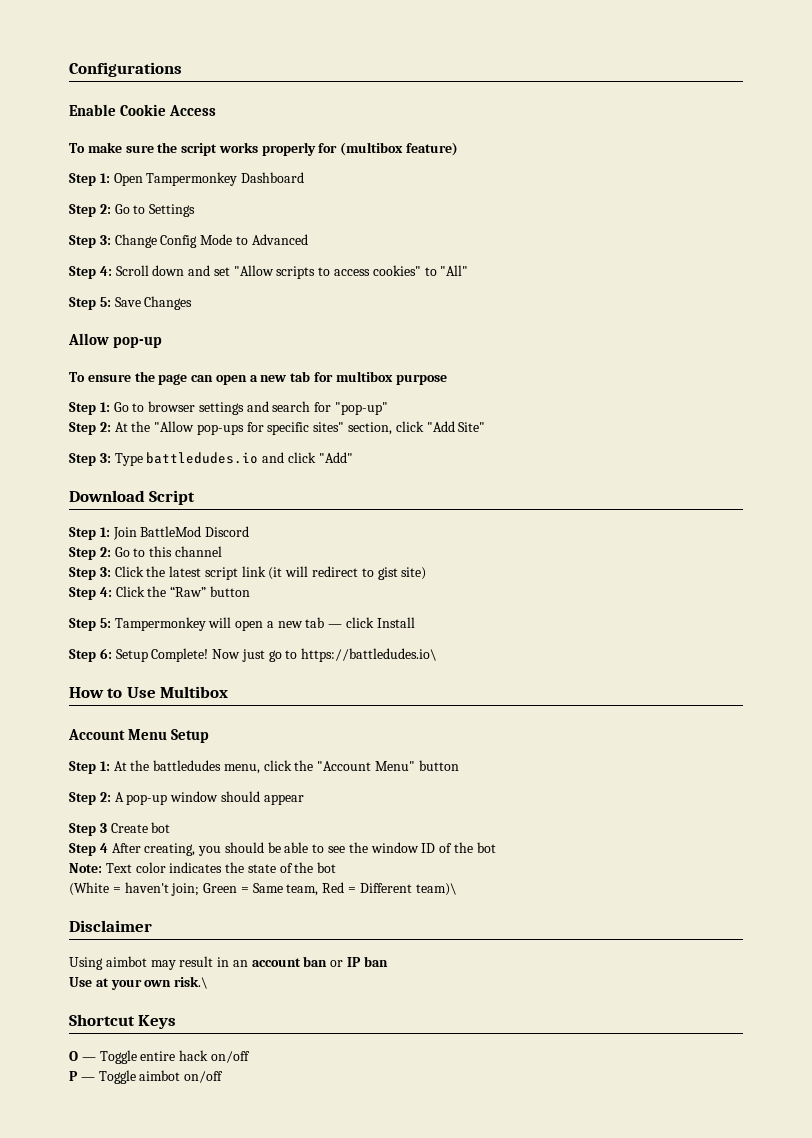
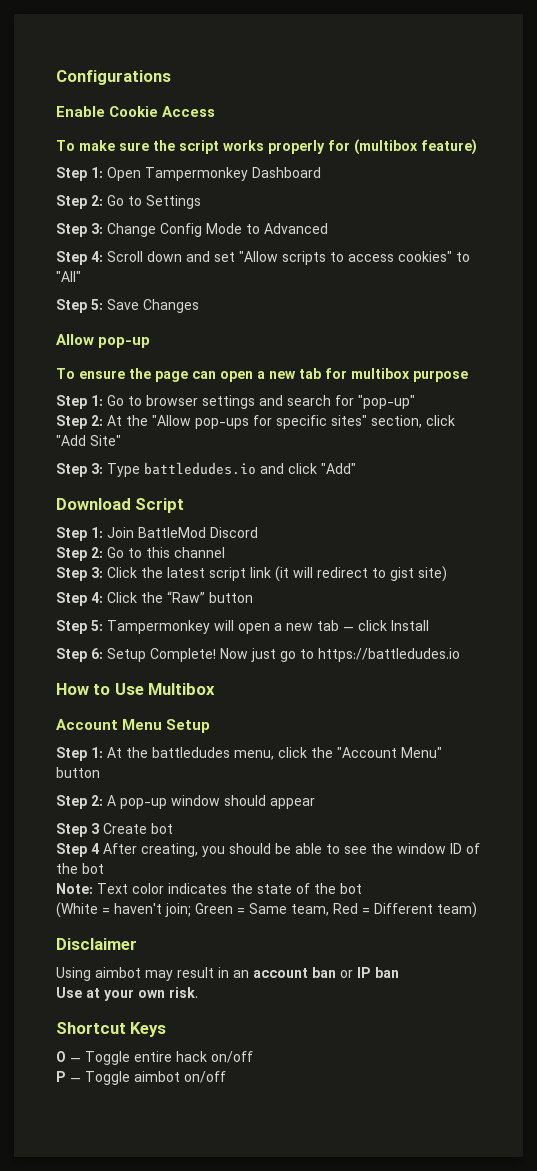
[301,648,438,662] https://battledudes.io\ -> [318,648,460,662] https://battledudes.io
[415,883,457,896] team)\ -> [437,902,477,918] team)
[174,976,209,989] risk.\ -> [169,987,198,998] risk.

